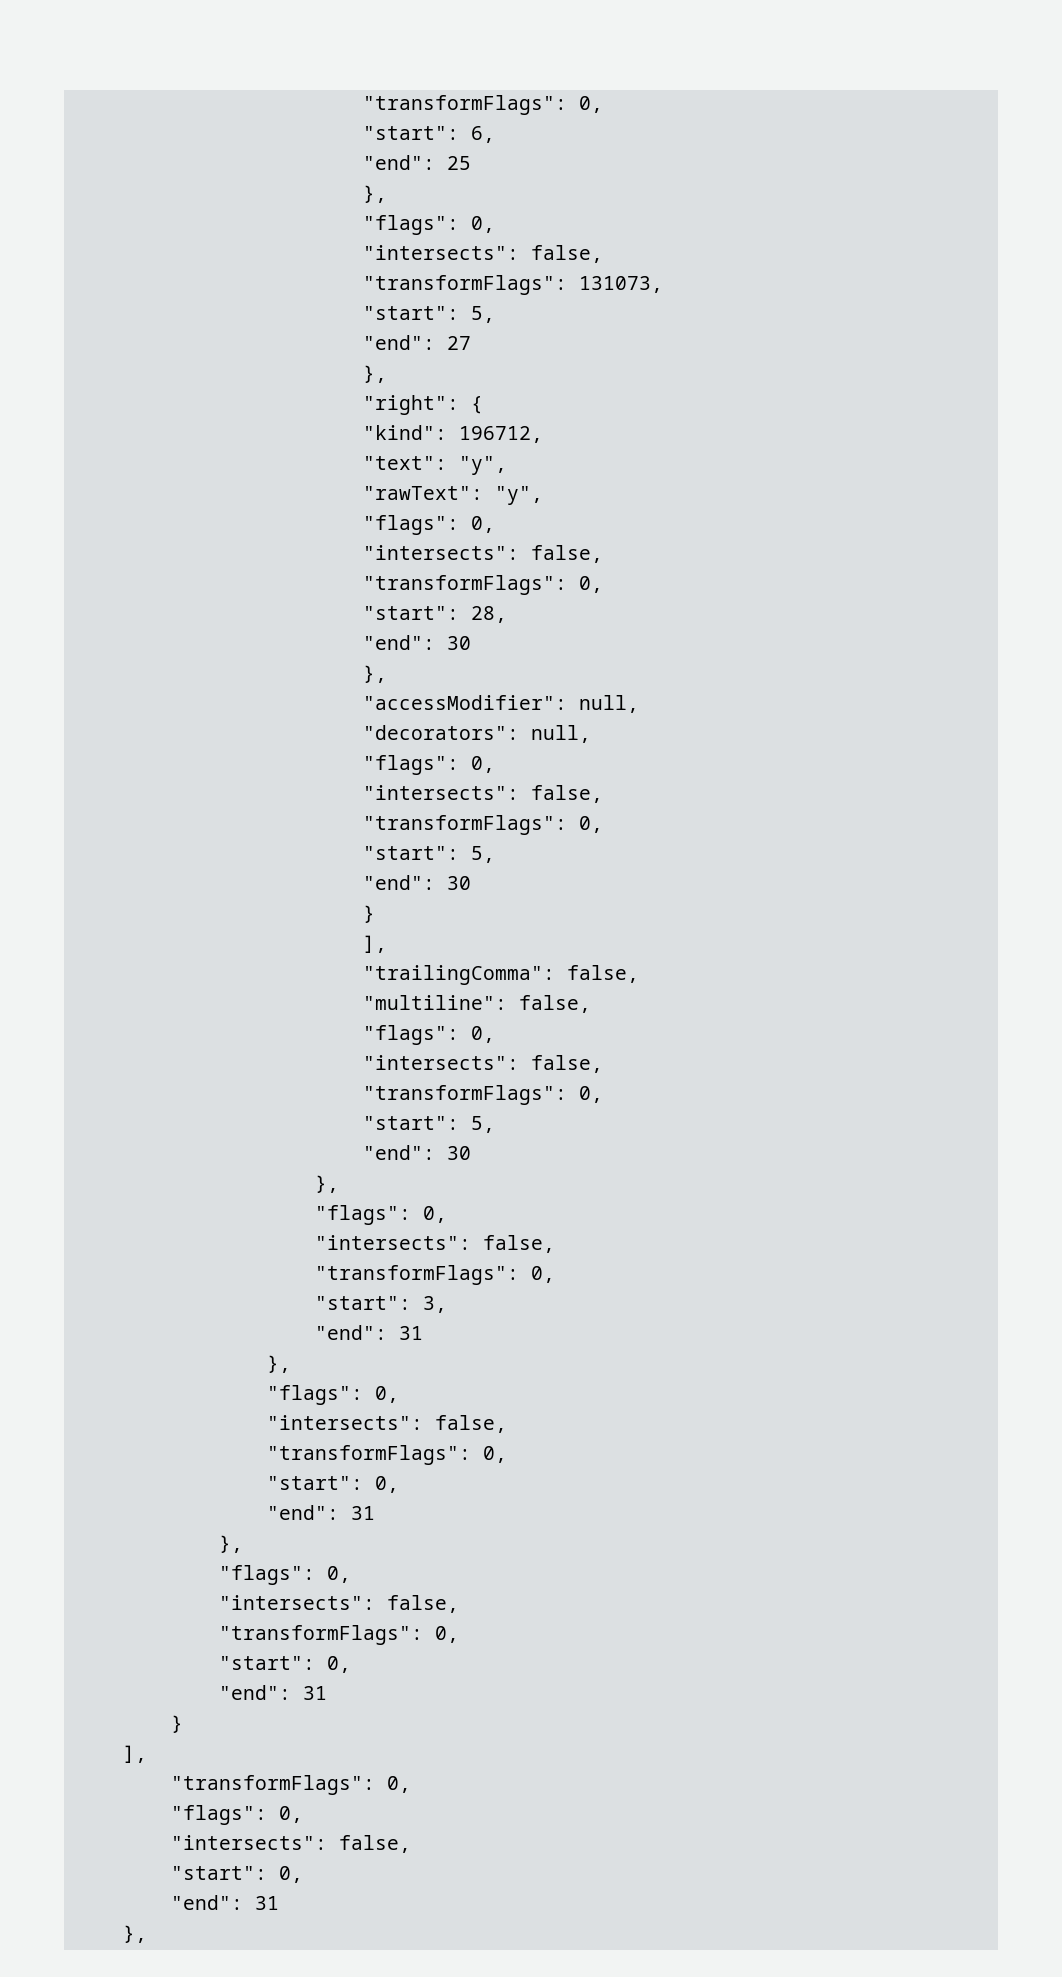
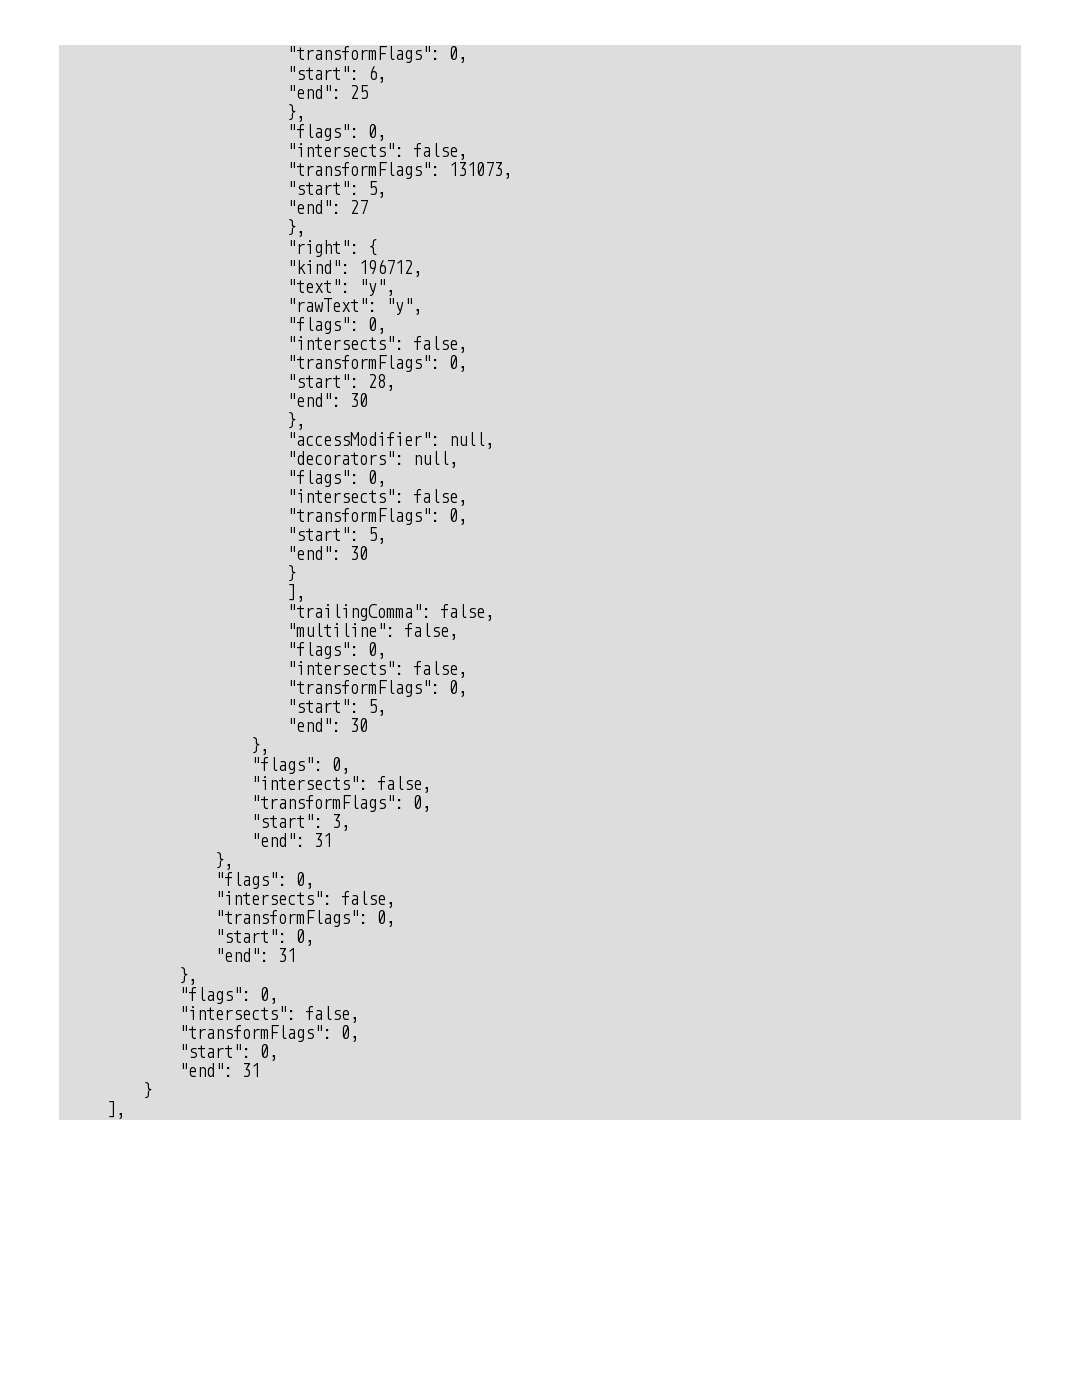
[171,1775,412,1795] [171,1805,304,1825] [171,1835,412,1853] [171,1866,304,1883] [171,1895,280,1910] [123,1925,148,1943] // "transformFlags": 0, // "flags": 0, // "intersects": false, // "start": 0, // "end": 31 // }, -> (125, 1110) none

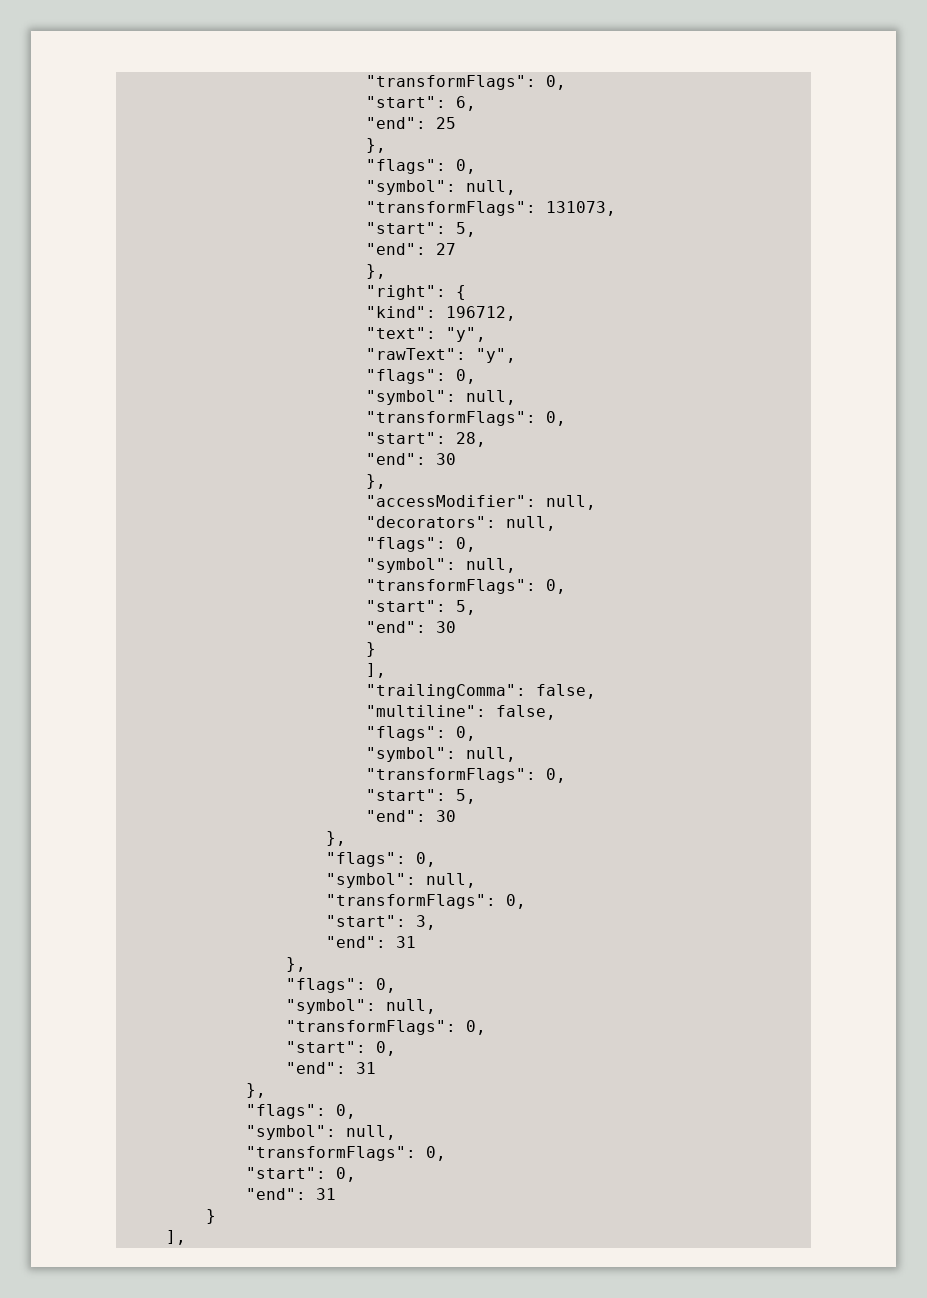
[287,143,467,160] "intersects": false, -> [365,180,516,195] "symbol": null,
[287,336,467,353] "intersects": false, -> [365,390,516,405] "symbol": null,
[287,489,467,506] "intersects": false, -> [365,558,516,573] "symbol": null,
[287,661,467,678] "intersects": false, -> [365,747,516,762] "symbol": null,
[251,776,431,793] "intersects": false, -> [325,873,476,888] "symbol": null,
[215,891,395,908] "intersects": false, -> [285,999,436,1014] "symbol": null,
[179,1006,359,1023] "intersects": false, -> [245,1125,396,1140] "symbol": null,

